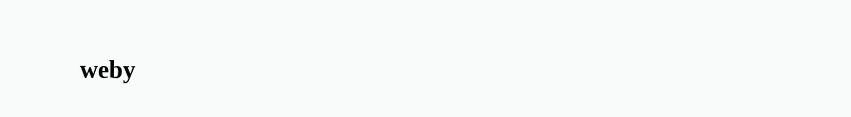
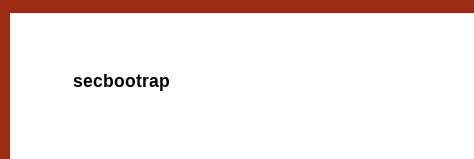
[79,59,136,84] weby -> [73,74,170,91] secbootrap

